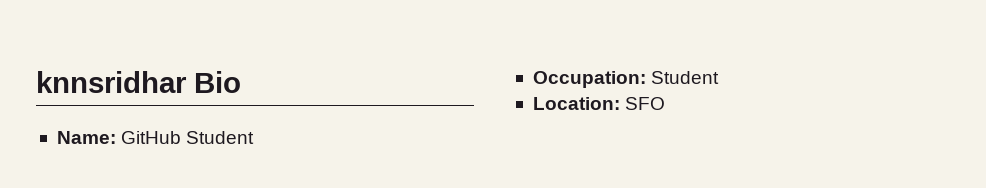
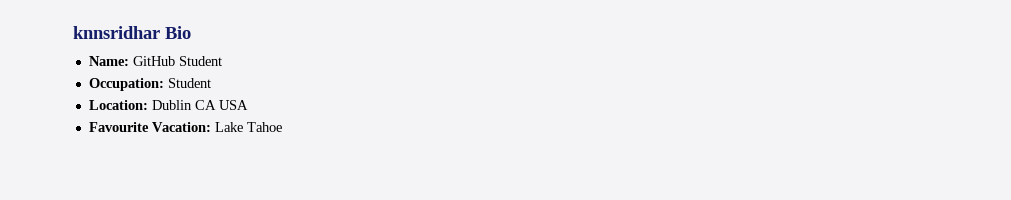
[625,97,666,110] SFO -> [151,100,248,110] [88,122,282,132] Dublin CA USA // Favourite Vacation: Lake Tahoe

